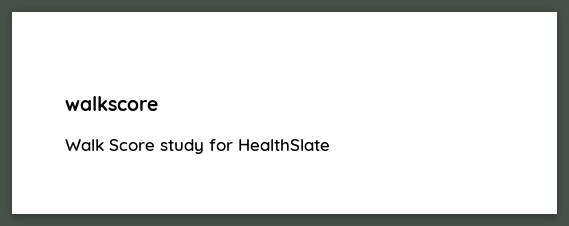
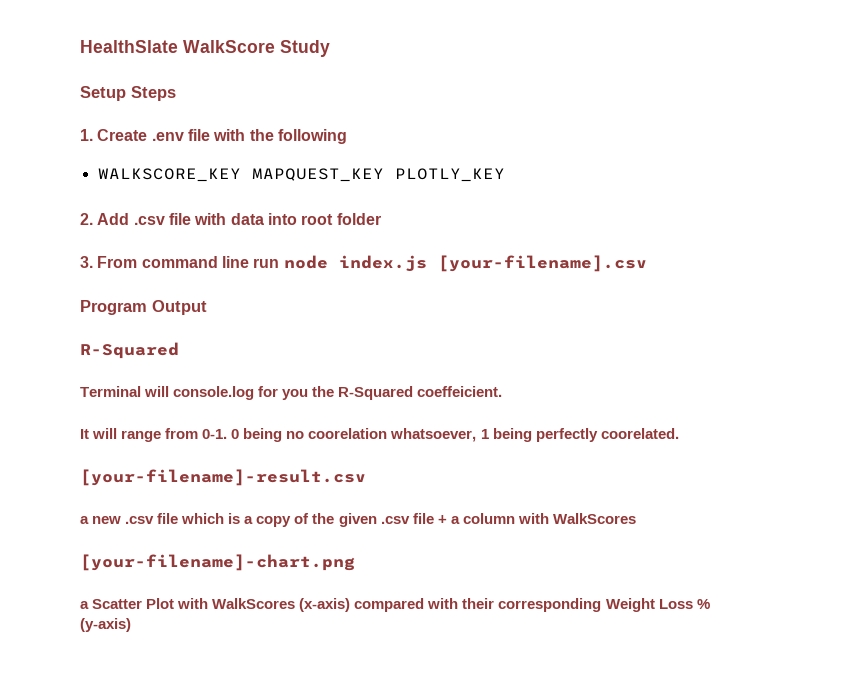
[65,96,158,111] [65,139,330,154] walkscore // Walk Score study for HealthSlate -> [80,40,330,57] [80,86,176,101] [80,129,347,144] [97,168,505,182] [80,213,381,225] [80,255,647,272] [80,300,207,315] [80,342,179,359] [80,386,503,400] [80,428,679,442] [80,469,366,486] [80,513,636,527] [80,554,355,571] [80,598,710,612] [80,618,131,632] HealthSlate WalkScore Study // Setup Steps // 1. Create .env file with the following // WALKSCORE_KEY MAPQUEST_KEY PLOTLY_KEY // 2. Add .csv file with data into root folder // 3. From command line run node index.js [your-filename].csv // Program Output // R-Squared // Terminal will console.log for you the R-Squared coeffeicient. // It will range from 0-1. 0 being no coorelation whatsoever, 1 being perfectly coorelated. // [your-filename]-result.csv // a new .csv file which is a copy of the given .csv file + a column with WalkScores // [your-filename]-chart.png // a Scatter Plot with WalkScores (x-axis) compared with their corresponding Weight Loss % (y-axis)

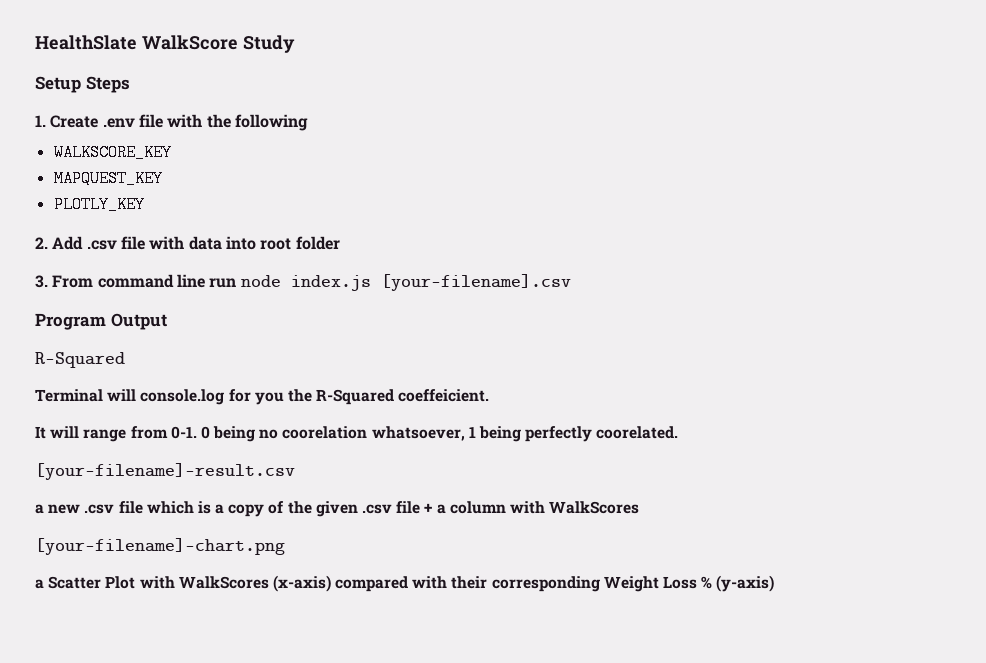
(241, 175) none -> (172, 152) //
(384, 175) none -> (163, 178) //

